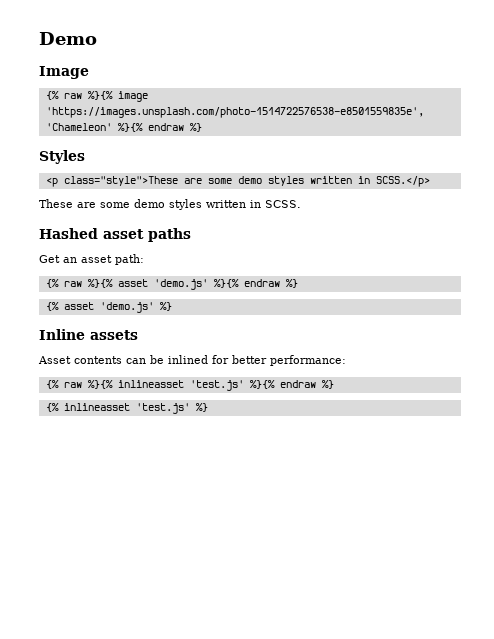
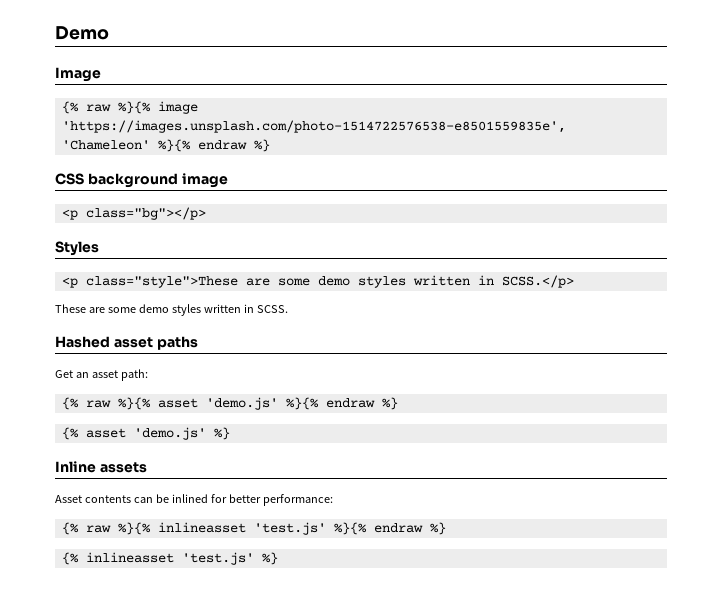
(202, 127) none -> [55,173,228,188] [61,207,206,220] // CSS background image // <p class="bg"></p>

